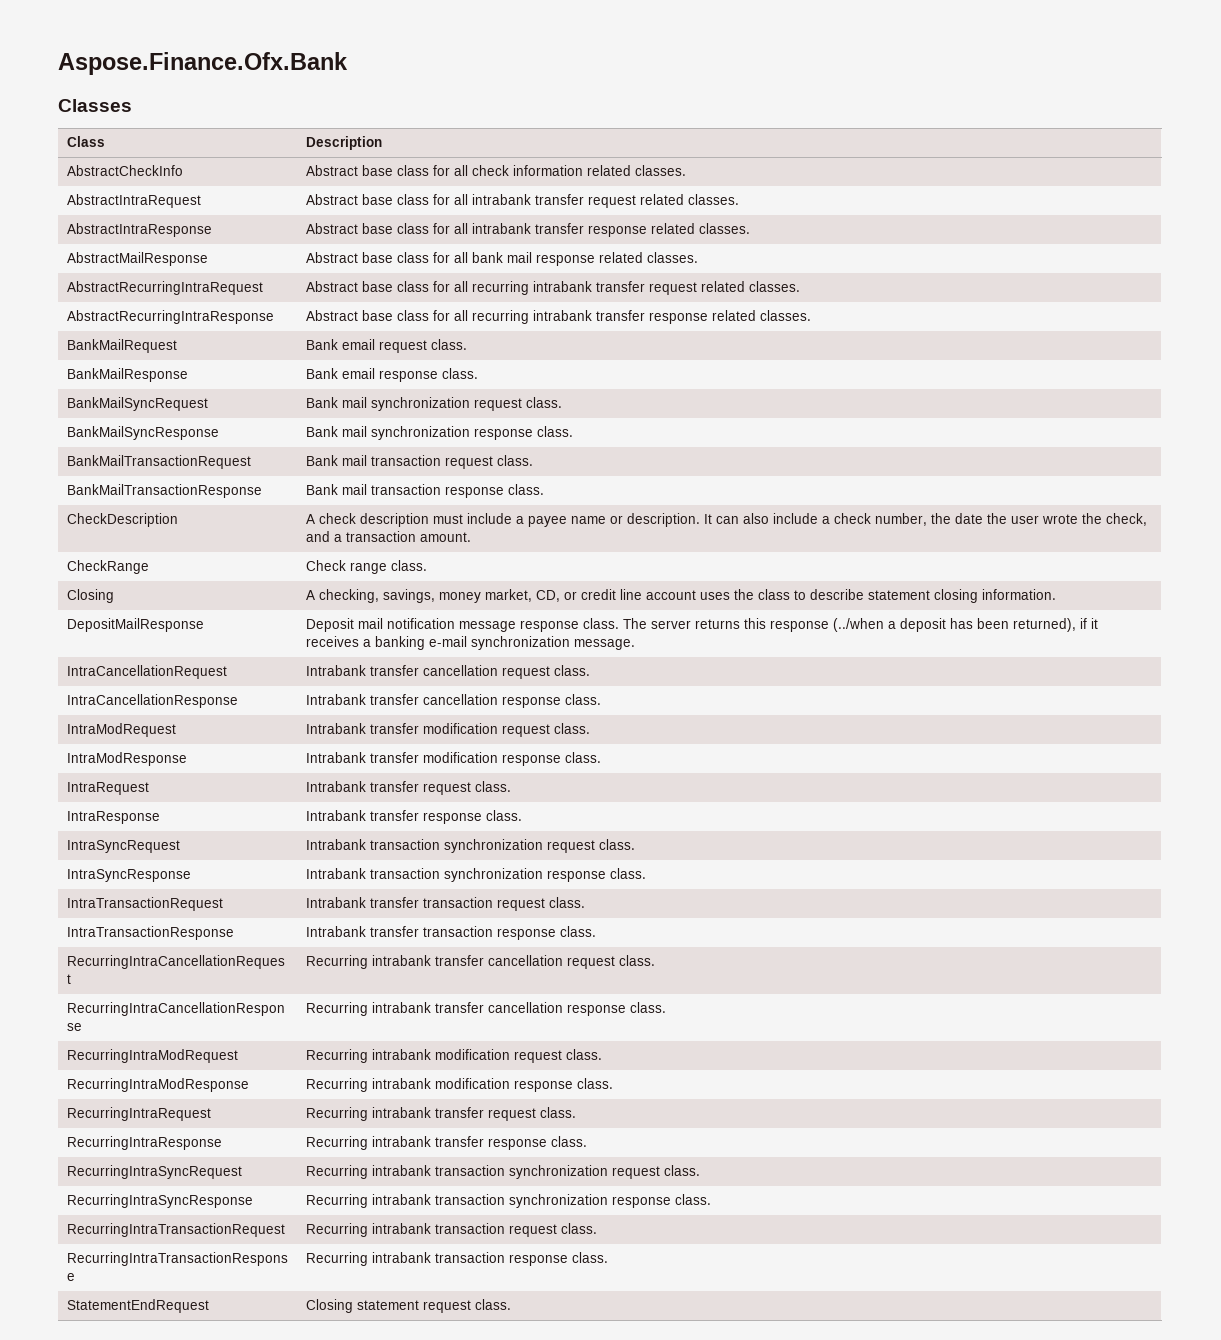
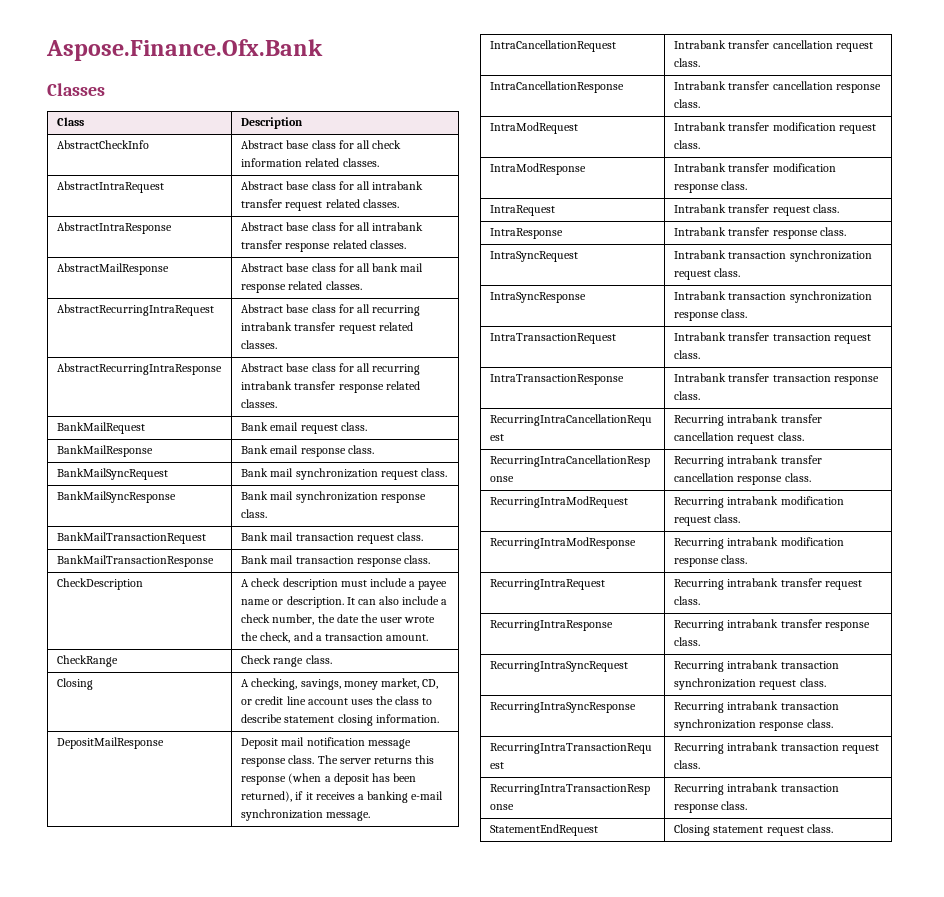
[833,618,885,632] (../when -> [288,773,322,784] (when

